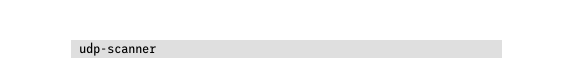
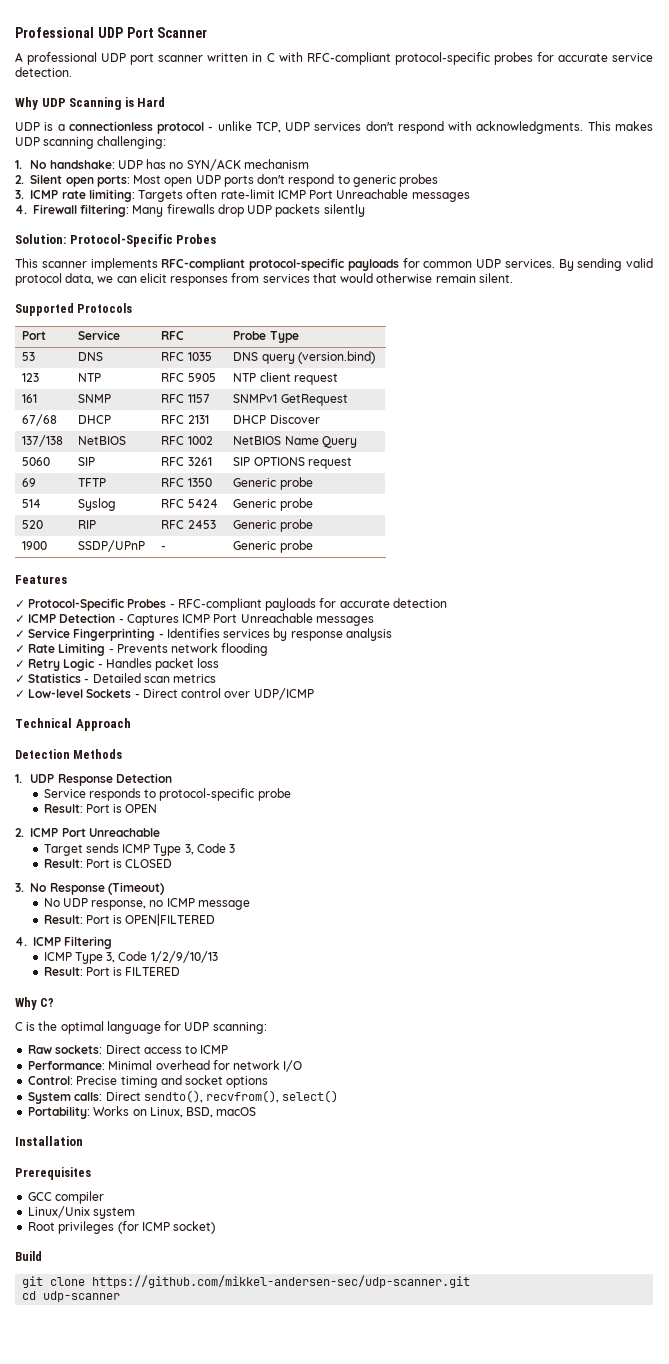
(79, 49) none -> [15,27,208,38] [15,52,653,65] [15,67,72,77] [15,97,166,110] [15,121,653,134] [15,136,167,149] [15,159,309,171] [15,174,438,187] [15,189,470,202] [15,204,365,217] [15,234,217,247] [15,258,653,271] [15,273,513,286] [15,303,133,316] [22,331,47,340] [78,330,121,340] [161,331,185,340] [233,331,299,343] [22,352,36,361] [78,352,104,361] [161,352,212,361] [233,351,375,364] [22,373,40,382] [78,373,102,382] [161,373,216,382] [233,372,338,385] [22,394,38,403] [78,394,112,403] [161,394,210,403] [233,394,348,406] [22,414,58,426] [78,415,112,424] [161,415,209,424] [233,415,320,424] [22,435,64,447] [78,436,127,445] [161,436,213,445] [233,436,357,448] [22,457,51,466] [78,457,96,466] [161,457,212,466] [233,457,352,469] [22,478,37,487] [78,478,107,487] [161,478,212,487] [233,477,313,490] [22,499,42,508] [78,498,117,511] [161,499,218,508] [233,498,313,511] [22,520,44,529] [78,520,97,529] [161,520,216,529] [233,519,313,532] [22,541,48,550] [78,540,146,552] [161,546,167,550] [233,540,313,553] [15,575,67,584] [15,598,447,611] [15,613,374,626] [15,628,392,641] [15,643,269,656] [15,658,220,671] [15,673,217,683] [15,688,314,700] [15,718,131,731] [15,749,123,759] [15,773,172,786] [43,788,291,801] [43,804,158,813] [15,828,160,837] [43,843,235,856] [43,859,173,868] [15,882,164,895] [43,898,250,910] [43,913,216,926] [15,936,113,949] [43,951,218,964] [43,967,181,976] [15,997,55,1010] [15,1021,267,1034] [28,1045,229,1054] [28,1060,303,1072] [28,1075,269,1088] [28,1090,339,1104] [28,1106,257,1119] [15,1136,83,1146] [15,1167,91,1180] [28,1191,105,1204] [28,1206,136,1219] [28,1221,216,1234] [15,1251,42,1261] [22,1275,471,1288] [22,1291,37,1300] Professional UDP Port Scanner // A professional UDP port scanner written in C with RFC-compliant protocol-specific probes for accurate service detection. // Why UDP Scanning is Hard // UDP is a connectionless protocol - unlike TCP, UDP services don't respond with acknowledgments. This makes UDP scanning challenging: // 1. No handshake: UDP has no SYN/ACK mechanism // 2. Silent open ports: Most open UDP ports don't respond to generic probes // 3. ICMP rate limiting: Targets often rate-limit ICMP Port Unreachable messages // 4. Firewall filtering: Many firewalls drop UDP packets silently // Solution: Protocol-Specific Probes // This scanner implements RFC-compliant protocol-specific payloads for common UDP services. By sending valid protocol data, we can elicit responses from services that would otherwise remain silent. // Supported Protocols // Port | Service | RFC | Probe Type // 53 | DNS | RFC 1035 | DNS query (version.bind) // 123 | NTP | RFC 5905 | NTP client request // 161 | SNMP | RFC 1157 | SNMPv1 GetRequest // 67/68 | DHCP | RFC 2131 | DHCP Discover // 137/138 | NetBIOS | RFC 1002 | NetBIOS Name Query // 5060 | SIP | RFC 3261 | SIP OPTIONS request // 69 | TFTP | RFC 1350 | Generic probe // 514 | Syslog | RFC 5424 | Generic probe // 520 | RIP | RFC 2453 | Generic probe // 1900 | SSDP/UPnP | - | Generic probe // Features // ✓ Protocol-Specific Probes - RFC-compliant payloads for accurate detection // ✓ ICMP Detection - Captures ICMP Port Unreachable messages // ✓ Service Fingerprinting - Identifies services by response analysis // ✓ Rate Limiting - Prevents network flooding // ✓ Retry Logic - Handles packet loss // ✓ Statistics - Detailed scan metrics // ✓ Low-level Sockets - Direct control over UDP/ICMP // Technical Approach // Detection Methods // 1. UDP Response Detection // Service responds to protocol-specific probe // Result: Port is OPEN // 2. ICMP Port Unreachable // Target sends ICMP Type 3, Code 3 // Result: Port is CLOSED // 3. No Response (Timeout) // No UDP response, no ICMP message // Result: Port is OPEN|FILTERED // 4. ICMP Filtering // ICMP Type 3, Code 1/2/9/10/13 // Result: Port is FILTERED // Why C? // C is the optimal language for UDP scanning: // Raw sockets: Direct access to ICMP // Performance: Minimal overhead for network I/O // Control: Precise timing and socket options // System calls: Direct sendto(), recvfrom(), select() // Portability: Works on Linux, BSD, macOS // Installation // Prerequisites // GCC compiler // Linux/Unix system // Root privileges (for ICMP socket) // Build // git clone https://github.com/mikkel-andersen-sec/udp-scanner.git // cd

